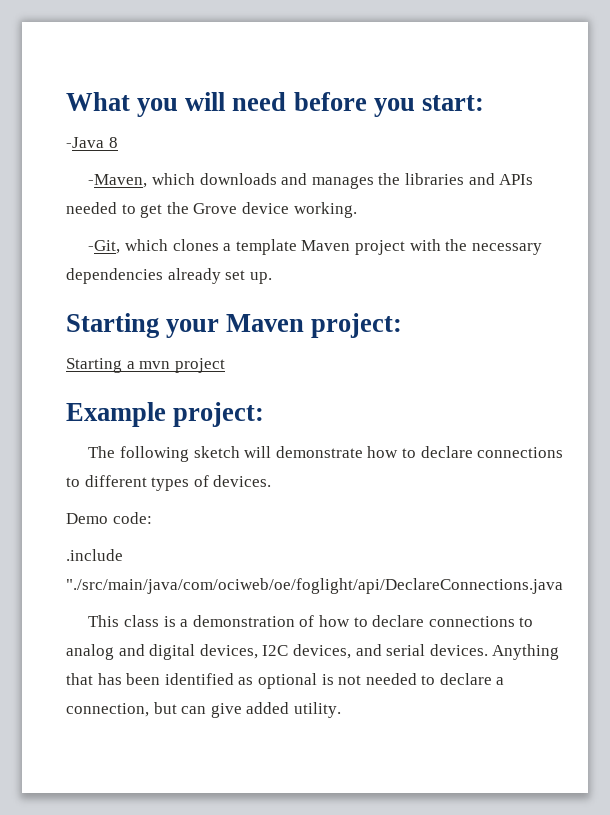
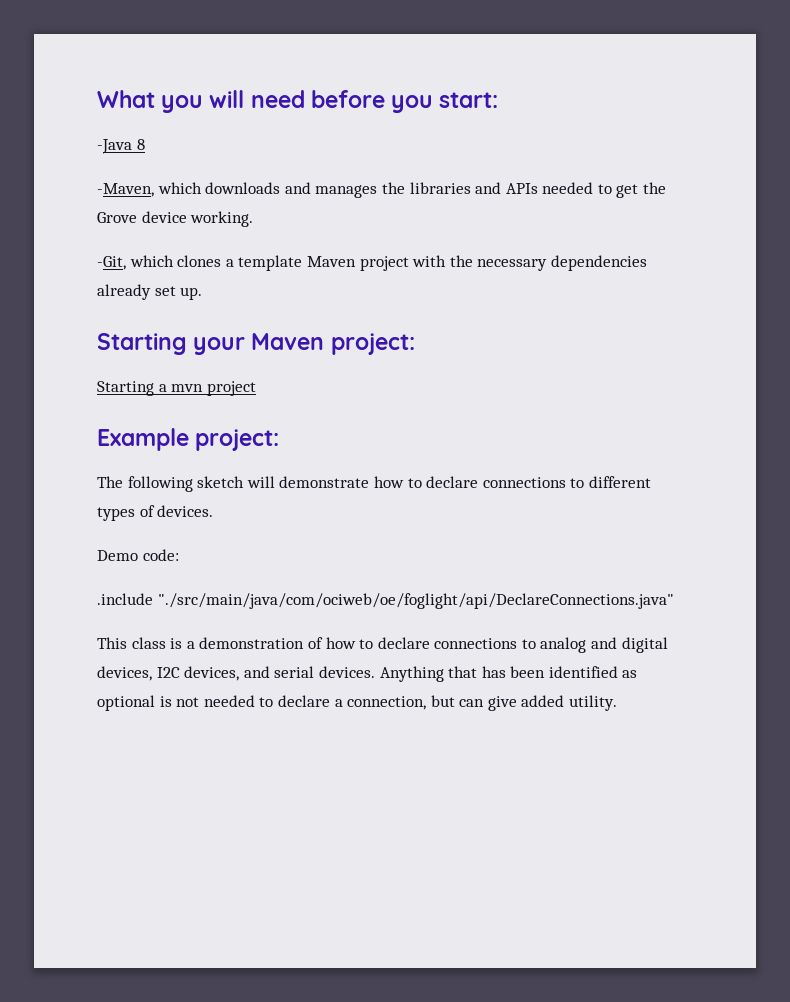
[66,578,563,594] "./src/main/java/com/ociweb/oe/foglight/api/DeclareConnections.java -> [157,593,674,609] "./src/main/java/com/ociweb/oe/foglight/api/DeclareConnections.java"

